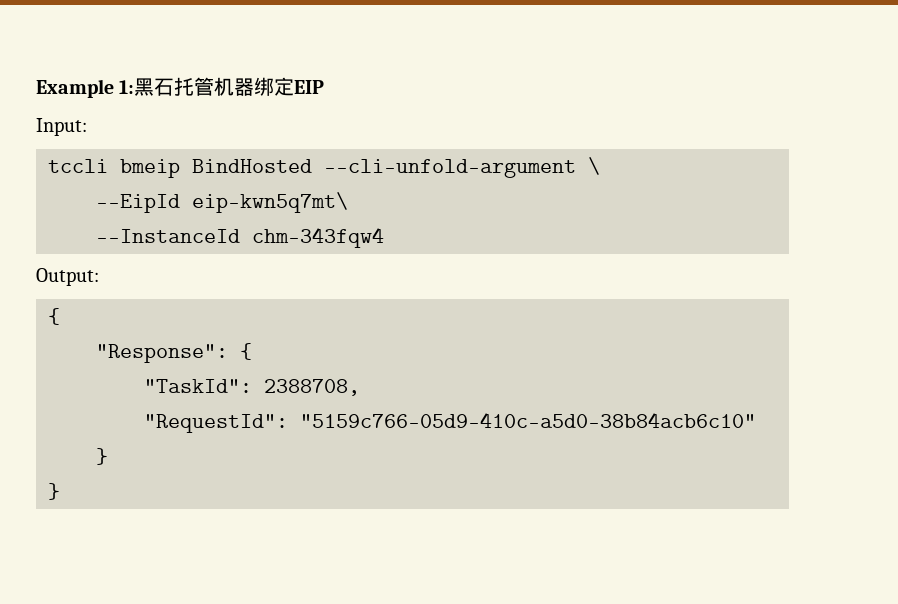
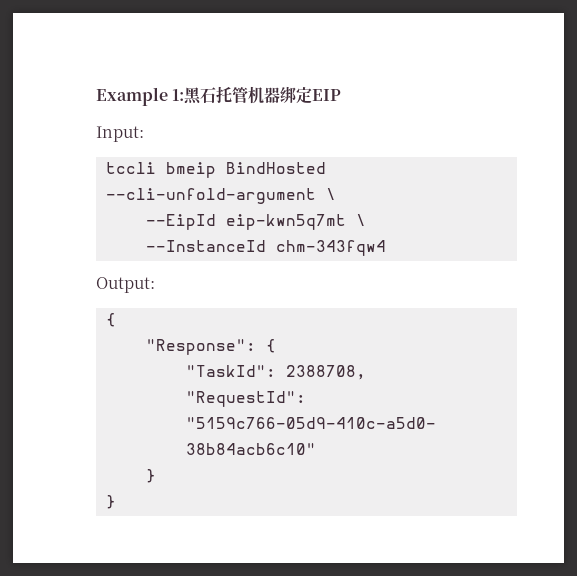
[192,192,348,213] eip-kwn5q7mt\ -> [225,214,366,230] eip-kwn5q7mt \

